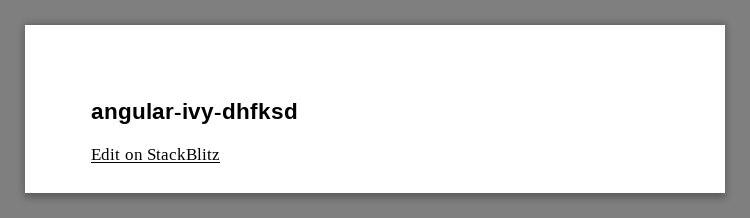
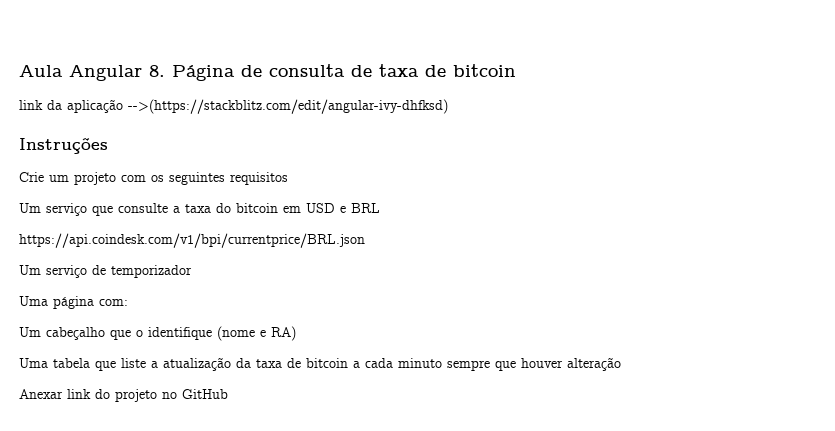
[91,103,298,124] [91,148,221,160] angular-ivy-dhfksd // Edit on StackBlitz -> [19,64,516,81] [19,99,448,114] [19,137,108,154] [19,172,288,185] [19,203,380,216] [19,233,365,248] [19,265,192,278] [19,296,128,309] [19,326,296,341] [19,357,621,371] [19,389,228,402] Aula Angular 8. Página de consulta de taxa de bitcoin // link da aplicação -->(https://stackblitz.com/edit/angular-ivy-dhfksd) // Instruções // Crie um projeto com os seguintes requisitos // Um serviço que consulte a taxa do bitcoin em USD e BRL // https://api.coindesk.com/v1/bpi/currentprice/BRL.json // Um serviço de temporizador // Uma página com: // Um cabeçalho que o identifique (nome e RA) // Uma tabela que liste a atualização da taxa de bitcoin a cada minuto sempre que houver alteração // Anexar link do projeto no GitHub

